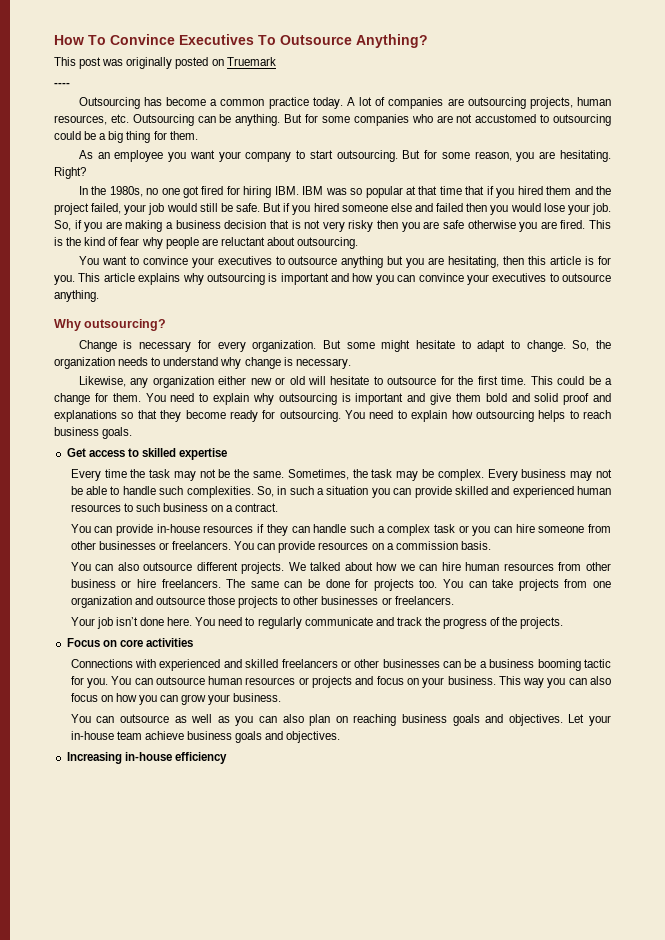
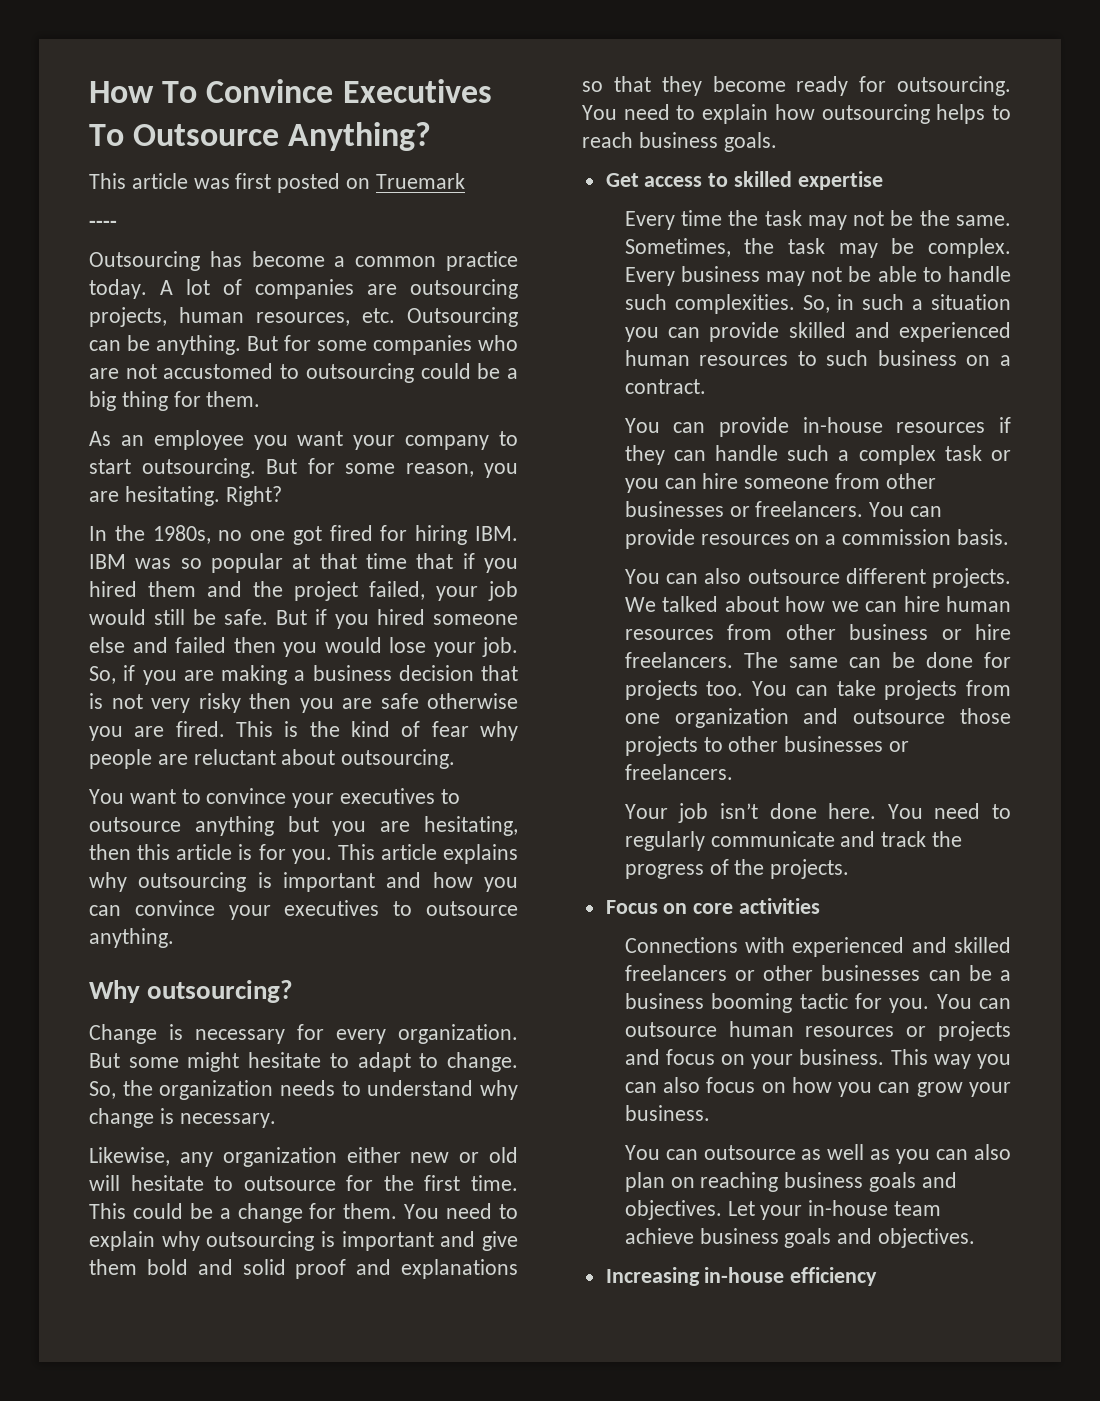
[79,57,173,69] post was originally -> [131,173,272,189] article was first

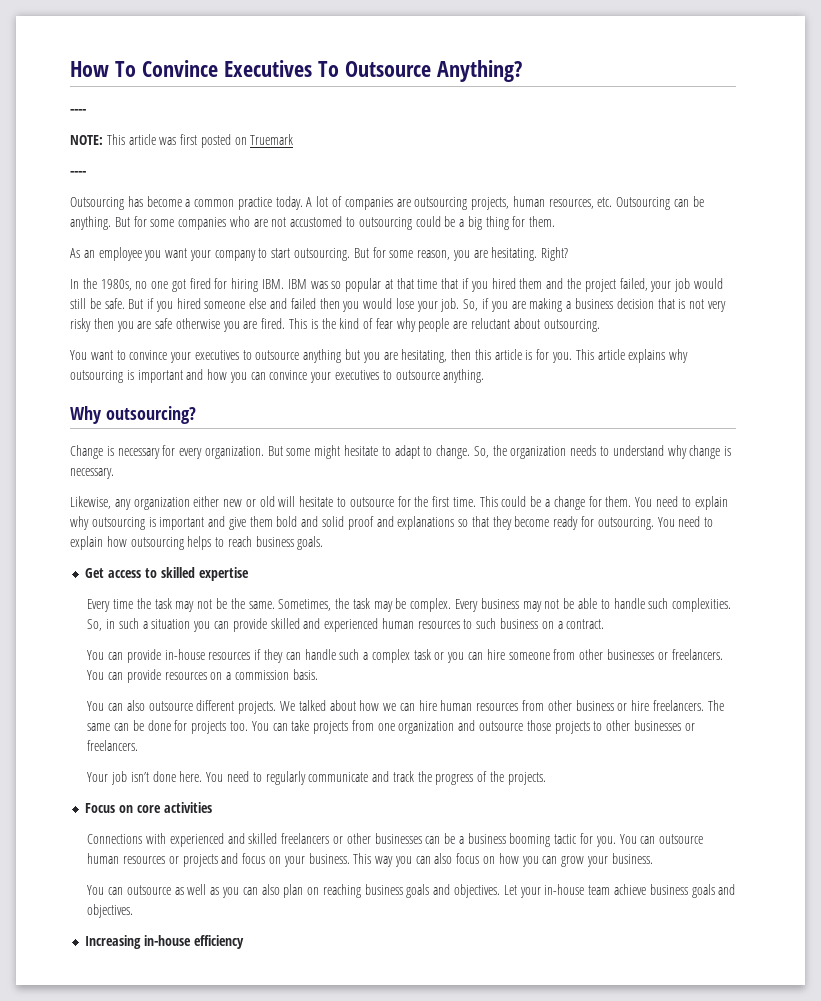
(432, 136) none -> [70,109,86,114] [70,135,103,145] ---- // NOTE:

